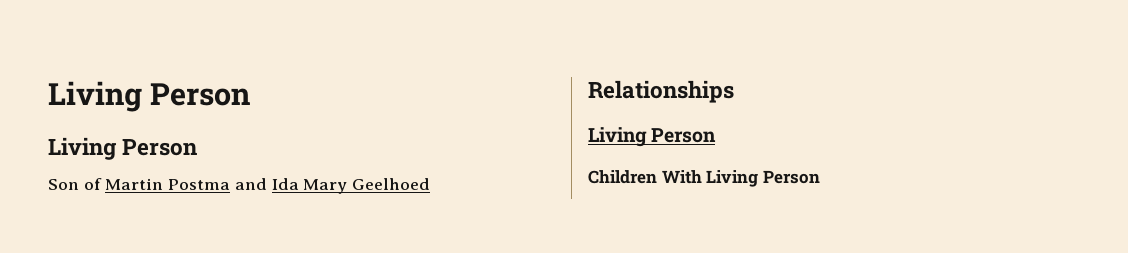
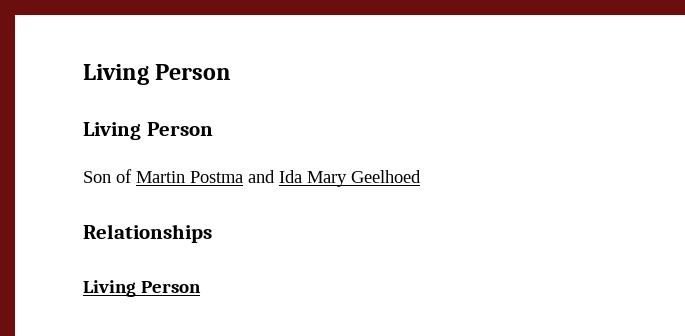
[588,170,820,187] // Children With Living Person -> (202, 287) none

